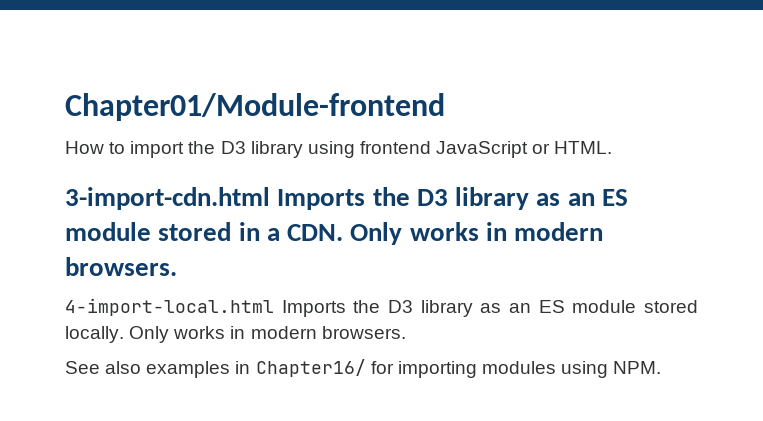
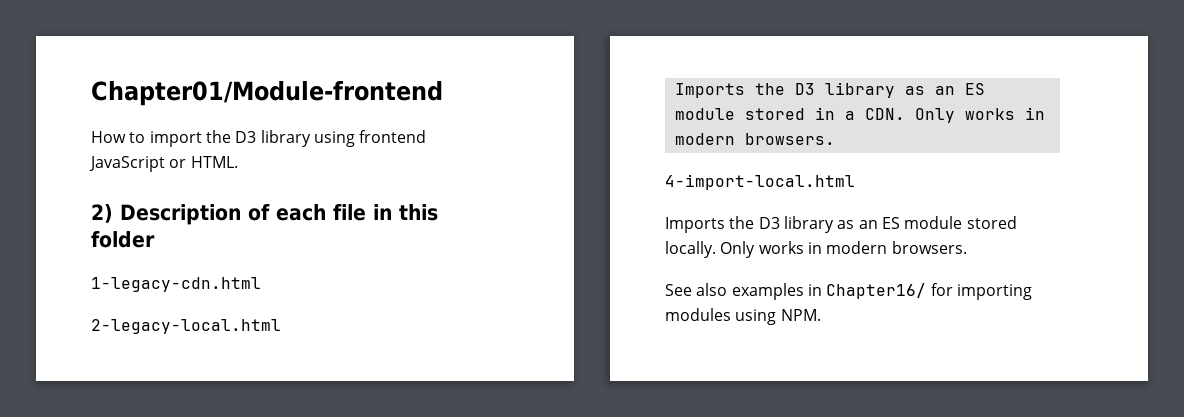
[65,187,270,210] 3-import-cdn.html -> [91,204,438,225] [91,231,155,248] [91,277,261,292] [91,319,281,334] 2) Description of each file in this folder // 1-legacy-cdn.html // 2-legacy-local.html //
(274, 307) none -> (855, 182) //

